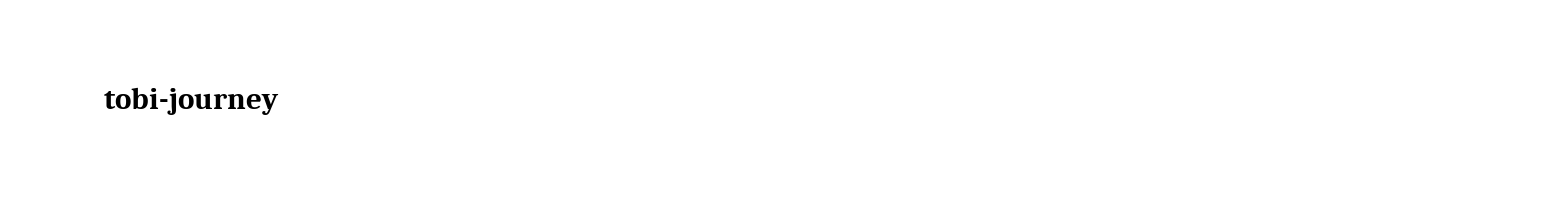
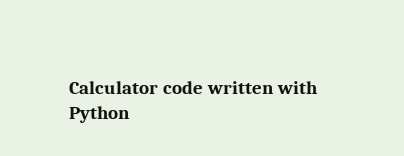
[104,87,279,115] tobi-journey -> [69,81,319,94] [69,106,130,123] Calculator code written with Python

